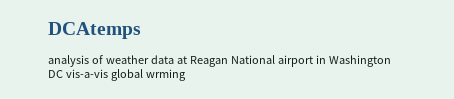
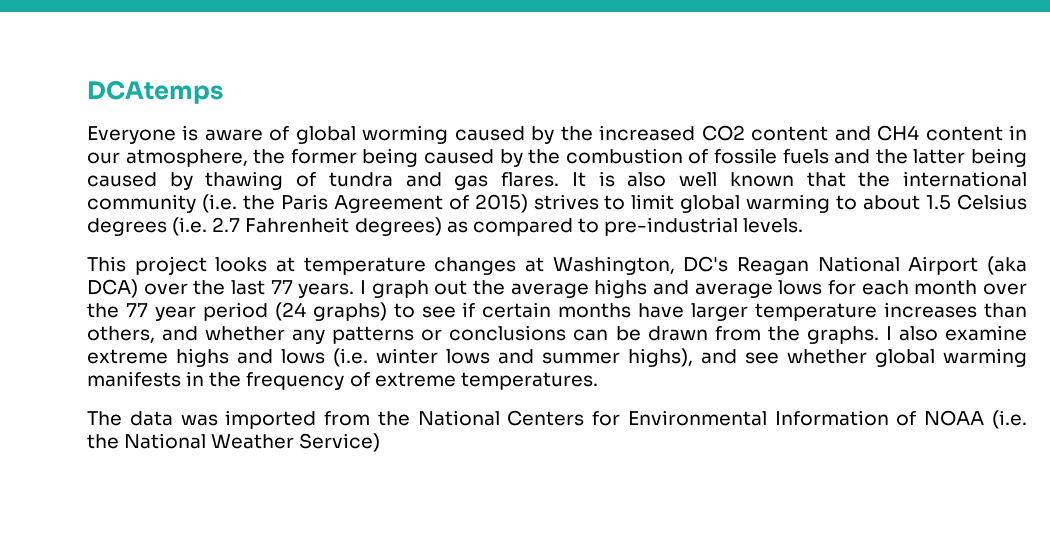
[48,55,391,67] [48,69,186,81] analysis of weather data at Reagan National airport in Washington DC vis-a-vis global wrming -> [87,125,1027,144] [87,148,1028,167] [87,171,1027,190] [87,194,1027,213] [87,217,804,236] [87,256,1027,275] [87,279,1027,298] [87,302,1027,321] [87,325,1028,344] [87,348,1027,367] [87,371,598,390] [87,410,1028,429] [87,433,381,452] Everyone is aware of global worming caused by the increased CO2 content and CH4 content in our atmosphere, the former being caused by the combustion of fossile fuels and the latter being caused by thawing of tundra and gas flares. It is also well known that the international community (i.e. the Paris Agreement of 2015) strives to limit global warming to about 1.5 Celsius degrees (i.e. 2.7 Fahrenheit degrees) as compared to pre-industrial levels. // This project looks at temperature changes at Washington, DC's Reagan National Airport (aka DCA) over the last 77 years. I graph out the average highs and average lows for each month over the 77 year period (24 graphs) to see if certain months have larger temperature increases than others, and whether any patterns or conclusions can be drawn from the graphs. I also examine extreme highs and lows (i.e. winter lows and summer highs), and see whether global warming manifests in the frequency of extreme temperatures. // The data was imported from the National Centers for Environmental Information of NOAA (i.e. the National Weather Service)

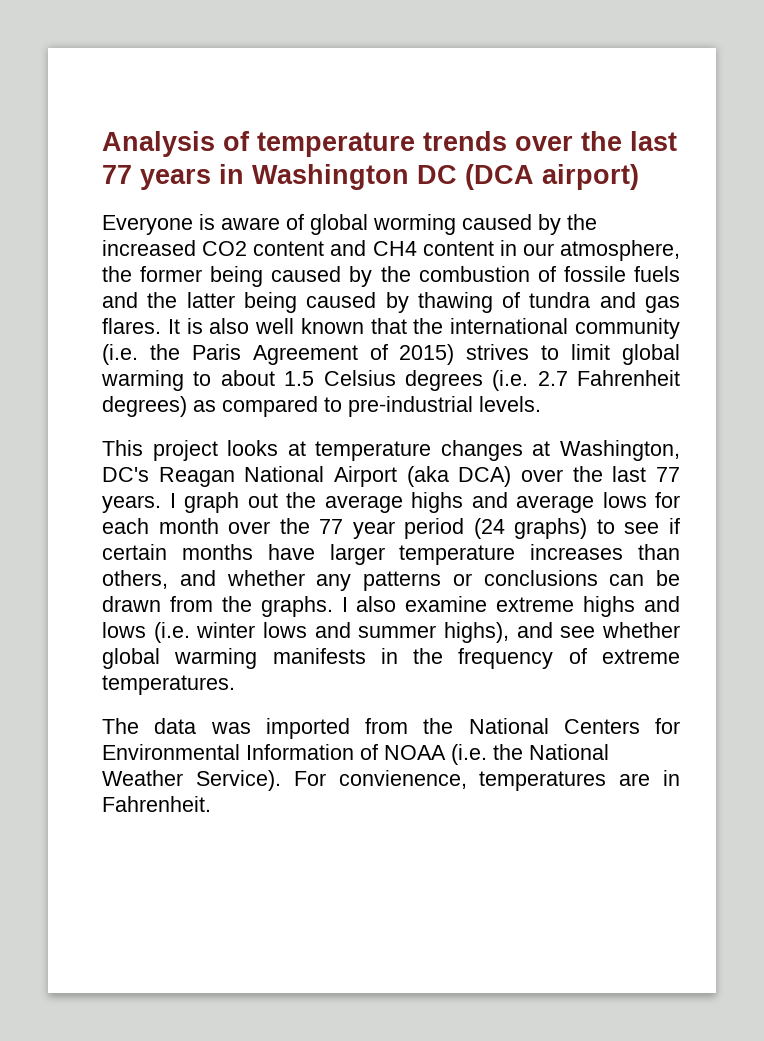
[87,80,223,104] DCAtemps -> [102,131,677,157] [102,164,639,190] Analysis of temperature trends over the last 77 years in Washington DC (DCA airport)
[299,433,381,452] Service) -> [195,770,680,791] [102,796,211,812] Service). For convienence, temperatures are in Fahrenheit.

